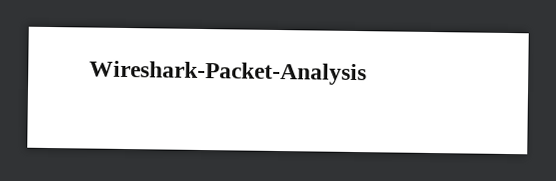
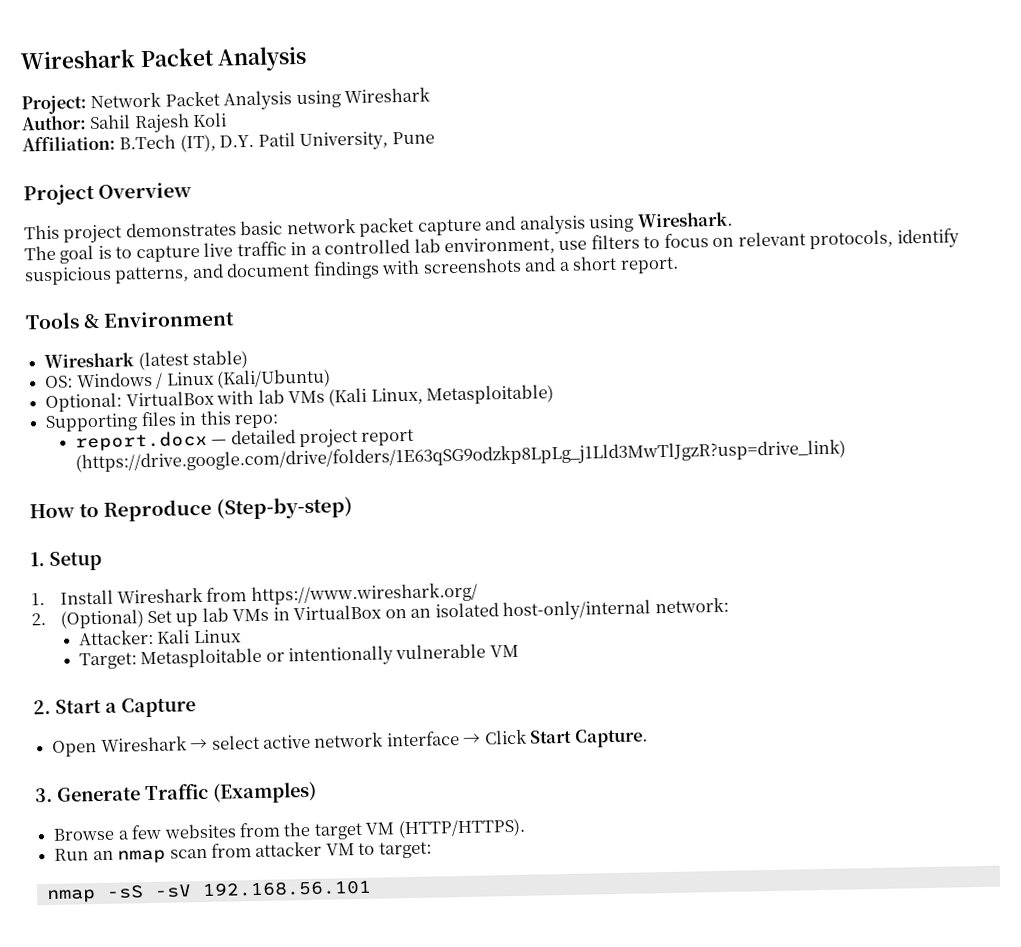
[89,60,367,86] Wireshark-Packet-Analysis -> [20,45,308,72] [21,87,431,115] [21,112,228,134] [22,131,435,153] [23,182,193,206] [24,211,733,244] [24,228,960,264] [24,255,679,286] [25,310,236,330] [44,350,249,371] [45,368,331,389] [45,384,555,412] [45,410,279,432] [74,428,415,452] [74,439,846,474] [29,496,354,522] [30,550,102,571] [31,582,478,606] [31,597,729,629] [77,629,242,646] [78,643,519,670] [33,697,196,718] [52,728,648,757] [35,781,317,804] [53,817,526,841] [54,841,432,864] [45,879,372,904] Wireshark Packet Analysis // Project: Network Packet Analysis using Wireshark // Author: Sahil Rajesh Koli // Affiliation: B.Tech (IT), D.Y. Patil University, Pune // Project Overview // This project demonstrates basic network packet capture and analysis using Wireshark. // The goal is to capture live traffic in a controlled lab environment, use filters to focus on relevant protocols, identify suspicious patterns, and document findings with screenshots and a short report. // Tools & Environment // Wireshark (latest stable) // OS: Windows / Linux (Kali/Ubuntu) // Optional: VirtualBox with lab VMs (Kali Linux, Metasploitable) // Supporting files in this repo: // report.docx — detailed project report (https://drive.google.com/drive/folders/1E63qSG9odzkp8LpLg_j1Lld3MwTlJgzR?usp=drive_link) // How to Reproduce (Step-by-step) // 1. Setup // 1. Install Wireshark from https://www.wireshark.org/ // 2. (Optional) Set up lab VMs in VirtualBox on an isolated host-only/internal network: // Attacker: Kali Linux // Target: Metasploitable or intentionally vulnerable VM // 2. Start a Capture // Open Wireshark → select active network interface → Click Start Capture. // 3. Generate Traffic (Examples) // Browse a few websites from the target VM (HTTP/HTTPS). // Run an nmap scan from attacker VM to target: // nmap -sS -sV 192.168.56.101

